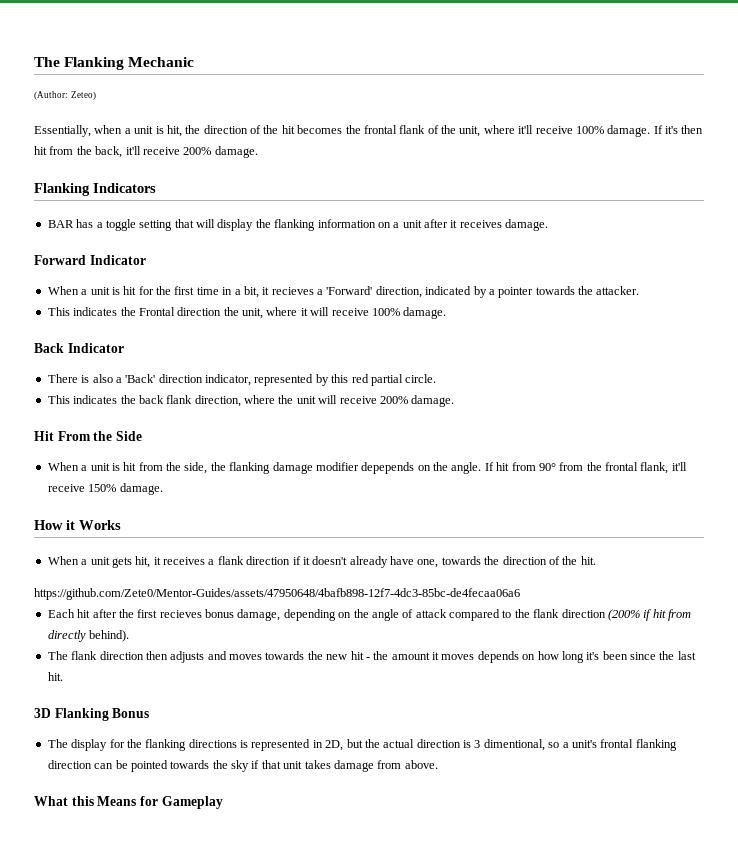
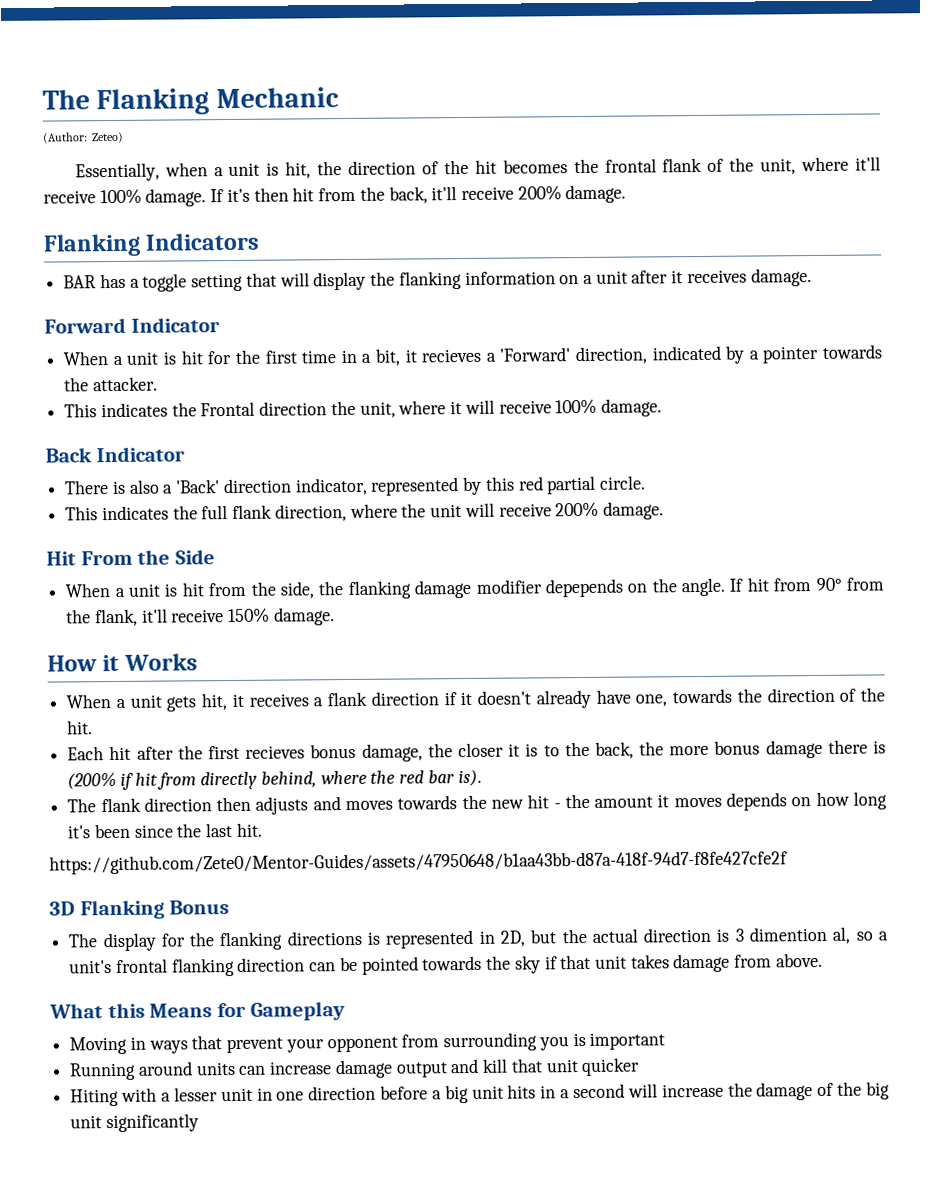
[138,395,164,404] back -> [201,505,229,520] full
[605,462,638,471] frontal -> (92, 616) none
[34,588,520,600] // https://github.com/Zete0/Mentor-Guides/assets/47950648/4bafb898-12f7-4dc3-85bc-de4fecaa06a6 -> (94, 727) none
[283,609,606,621] depending on the angle of attack compared to the flank direction -> [427,739,886,759] the closer it is to the back, the more bonus damage there is
[89,630,130,642] behind). -> [260,769,482,788] behind, where the red bar is).
(63, 676) none -> [49,850,788,875] // https://github.com/Zete0/Mentor-Guides/assets/47950648/b1aa43bb-d87a-418f-94d7-f8fe427cfe2f
[483,739,545,751] dimentional, -> [749,926,851,944] dimention al,
(223, 802) none -> [69,1032,666,1055] [69,1057,641,1081] [70,1081,891,1107] [70,1113,199,1133] // Moving in ways that prevent your opponent from surrounding you is important // Running around units can increase damage output and kill that unit quicker // Hiting with a lesser unit in one direction before a big unit hits in a second will increase the damage of the big unit significantly

